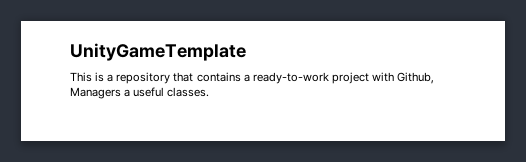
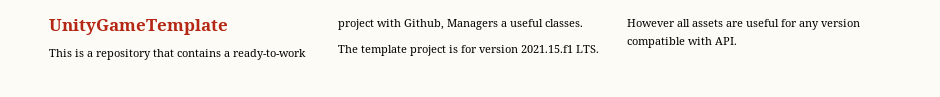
(210, 92) none -> [338,45,599,56] [627,19,860,30] [627,37,737,48] // The template project is for version 2021.15.f1 LTS. However all assets are useful for any version compatible with API.

